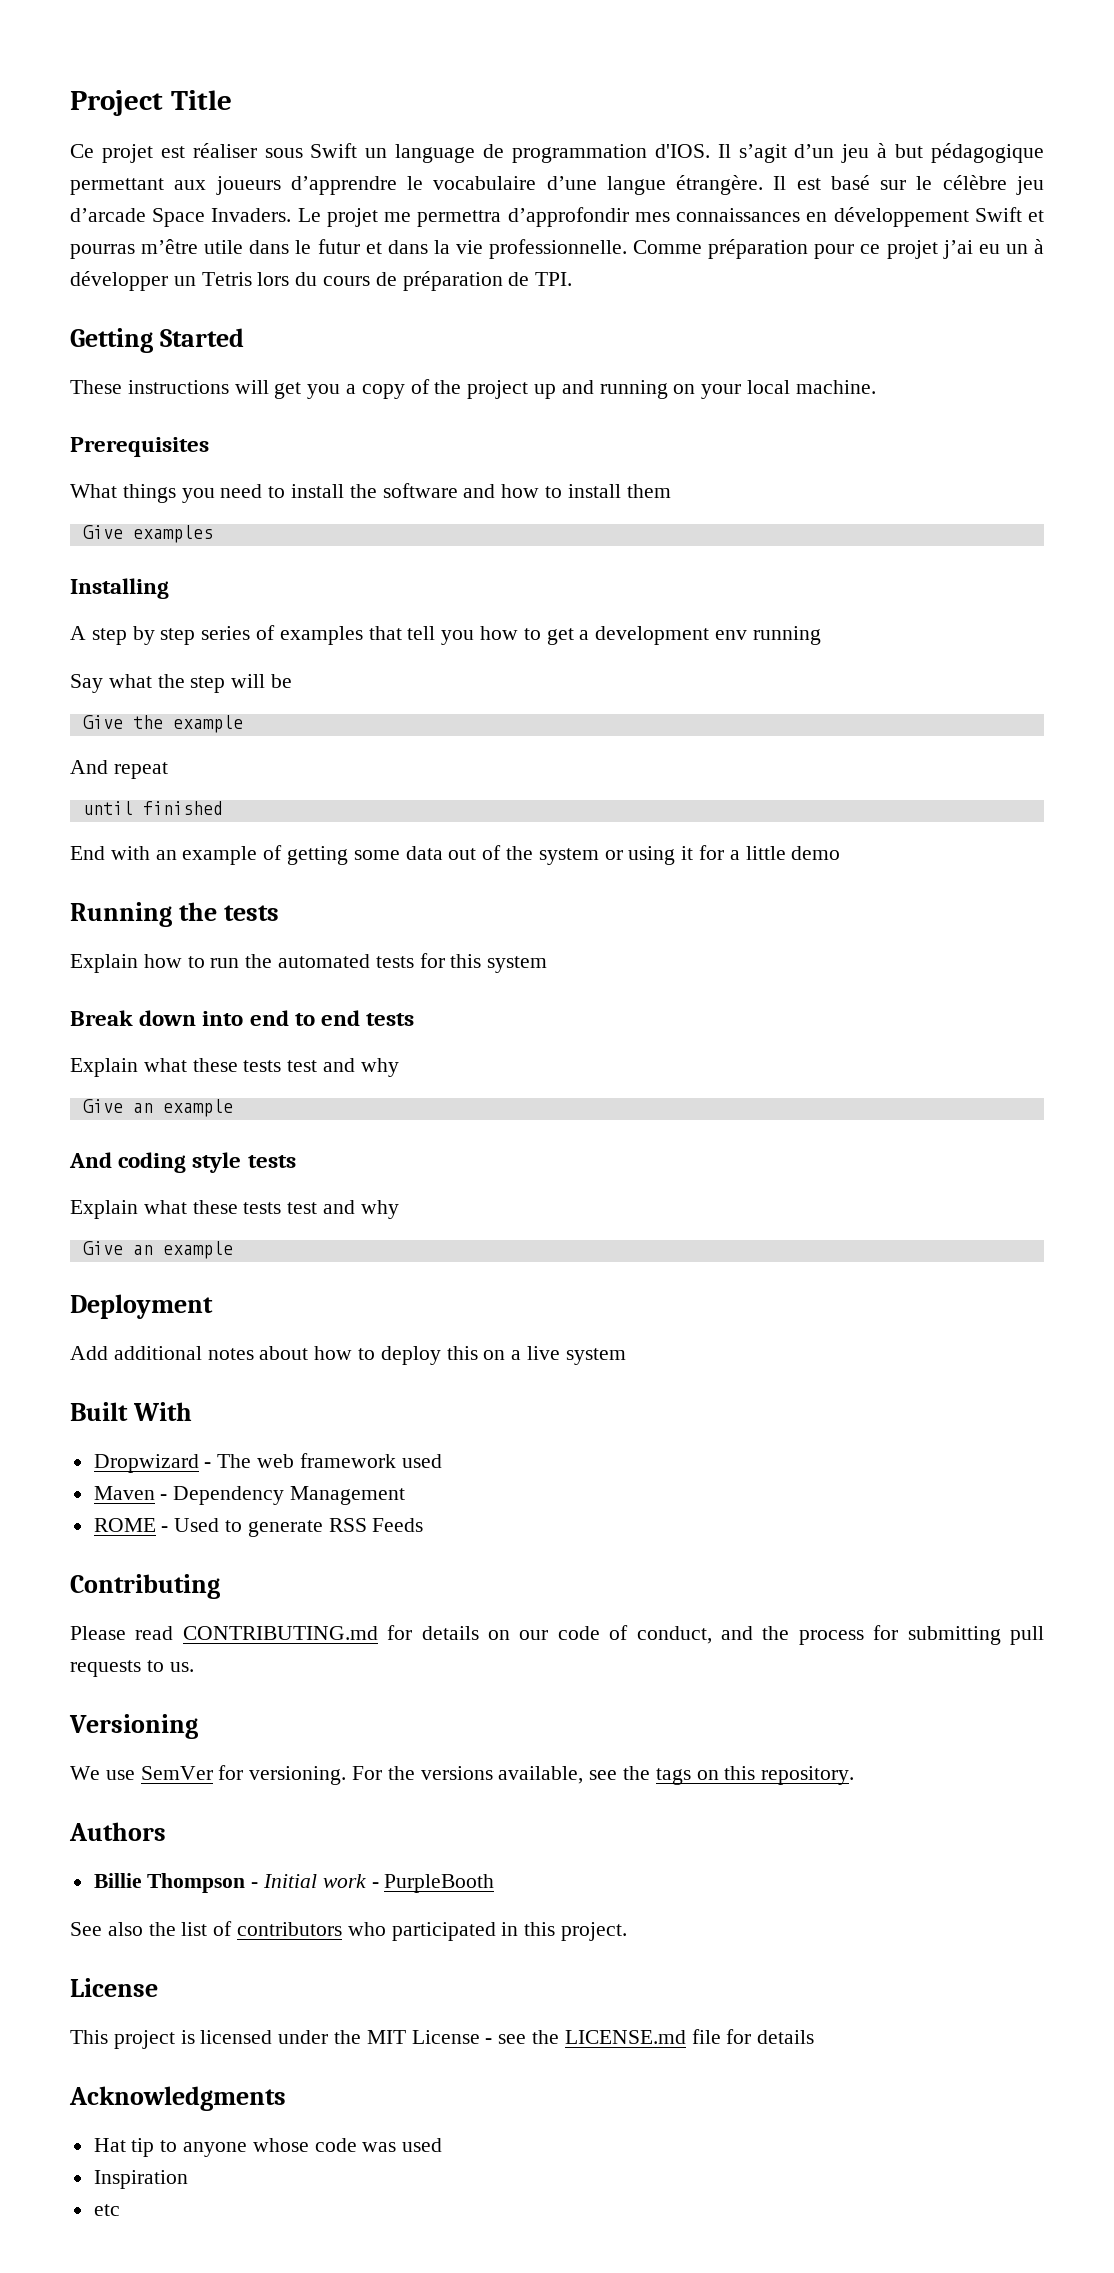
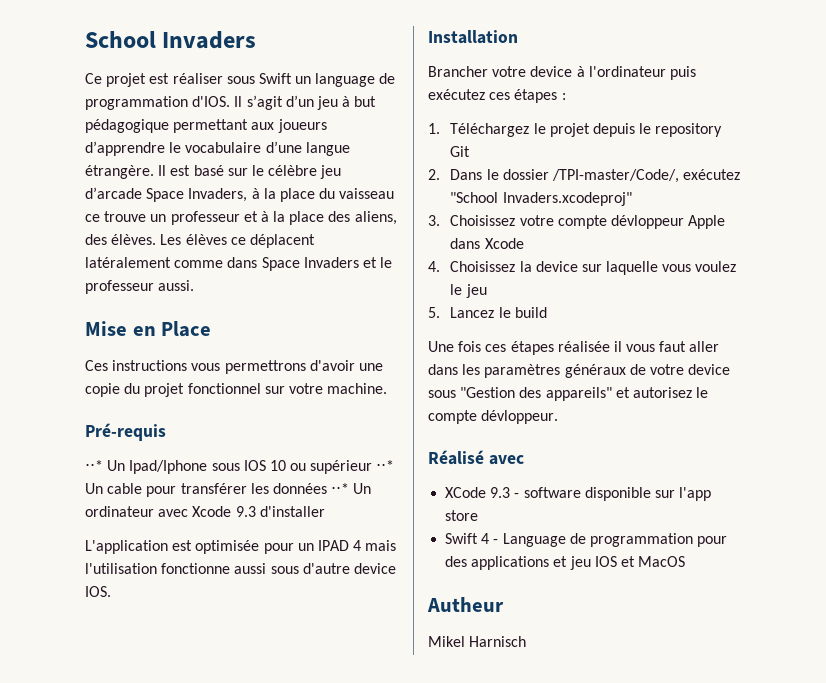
[70,90,232,116] Project Title -> [85,31,257,49] School Invaders
[211,207,1045,227] [70,239,1044,259] [70,271,573,291] [70,328,245,353] [70,379,876,399] [70,437,209,457] [70,483,671,503] [82,525,213,543] [70,578,169,599] [70,625,821,645] [70,674,293,693] [82,715,243,733] [70,760,168,779] [82,801,223,815] [70,845,841,865] [70,902,280,927] [70,953,548,973] [70,1010,415,1026] [70,1058,399,1077] [82,1099,233,1117] [69,1152,296,1173] [70,1200,399,1219] [82,1241,233,1259] [70,1294,213,1319] [70,1346,626,1365] [70,1402,193,1421] [93,1453,442,1473] [93,1486,406,1505] [93,1518,424,1537] [70,1574,220,1599] [70,1625,1044,1645] [70,1660,194,1677] [69,1714,198,1739] [70,1765,855,1785] [69,1822,166,1841] [93,1873,495,1893] [70,1921,628,1941] [70,1978,158,1997] [70,2029,815,2049] [69,2086,286,2111] [93,2138,443,2157] [93,2170,188,2189] [93,2204,120,2216] Invaders. Le projet me permettra d’approfondir mes connaissances en développement Swift et pourras m’être utile dans le futur et dans la vie professionnelle. Comme préparation pour ce projet j’ai eu un à développer un Tetris lors du cours de préparation de TPI. // Getting Started // These instructions will get you a copy of the project up and running on your local machine. // Prerequisites // What things you need to install the software and how to install them // Give examples // Installing // A step by step series of examples that tell you how to get a development env running // Say what the step will be // Give the example // And repeat // until finished // End with an example of getting some data out of the system or using it for a little demo // Running the tests // Explain how to run the automated tests for this system // Break down into end to end tests // Explain what these tests test and why // Give an example // And coding style tests // Explain what these tests test and why // Give an example // Deployment // Add additional notes about how to deploy this on a live system // Built With // Dropwizard - The web framework used // Maven - Dependency Management // ROME - Used to generate RSS Feeds // Contributing // Please read CONTRIBUTING.md for details on our code of conduct, and the process for submitting pull requests to us. // Versioning // We use SemVer for versioning. For the versions available, see the tags on this repository. // Authors // Billie Thompson - Initial work - PurpleBooth // See also the list of contributors who participated in this project. // License // This project is licensed under the MIT License - see the LICENSE.md file for details // Acknowledgments // Hat tip to anyone whose code was used // Inspiration // etc -> [188,188,395,202] [85,211,397,225] [85,234,315,248] [85,257,393,271] [85,280,195,294] [85,321,212,337] [85,360,383,374] [85,383,388,397] [85,423,166,441] [85,460,395,474] [85,483,372,497] [85,506,325,517] [85,540,397,554] [85,563,396,574] [85,586,111,597] [428,30,518,44] [428,66,696,80] [428,89,566,103] [428,123,723,137] [450,146,471,157] [428,169,741,183] [450,192,632,206] [428,215,726,229] [450,238,524,249] [428,261,737,275] [450,284,487,298] [428,307,547,318] [428,341,720,355] [428,364,731,378] [428,387,709,401] [428,410,559,424] [428,450,524,465] [445,487,712,501] [445,510,479,521] [445,533,728,547] [445,556,686,570] [427,597,504,612] [428,636,527,647] Invaders, à la place du vaisseau ce trouve un professeur et à la place des aliens, des élèves. Les élèves ce déplacent latéralement comme dans Space Invaders et le professeur aussi. // Mise en Place // Ces instructions vous permettrons d'avoir une copie du projet fonctionnel sur votre machine. // Pré-requis // ⋅⋅* Un Ipad/Iphone sous IOS 10 ou supérieur ⋅⋅* Un cable pour transférer les données ⋅⋅* Un ordinateur avec Xcode 9.3 d'installer // L'application est optimisée pour un IPAD 4 mais l'utilisation fonctionne aussi sous d'autre device IOS. // Installation // Brancher votre device à l'ordinateur puis exécutez ces étapes : // 1. Téléchargez le projet depuis le repository Git // 2. Dans le dossier /TPI-master/Code/, exécutez "School Invaders.xcodeproj" // 3. Choisissez votre compte dévloppeur Apple dans Xcode // 4. Choisissez la device sur laquelle vous voulez le jeu // 5. Lancez le build // Une fois ces étapes réalisée il vous faut aller dans les paramètres généraux de votre device sous "Gestion des appareils" et autorisez le compte dévloppeur. // Réalisé avec // XCode 9.3 - software disponible sur l'app store // Swift 4 - Language de programmation pour des applications et jeu IOS et MacOS // Autheur // Mikel Harnisch

